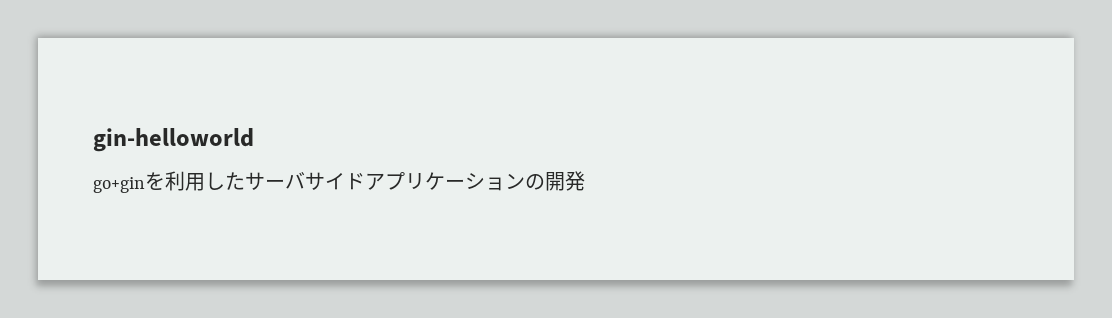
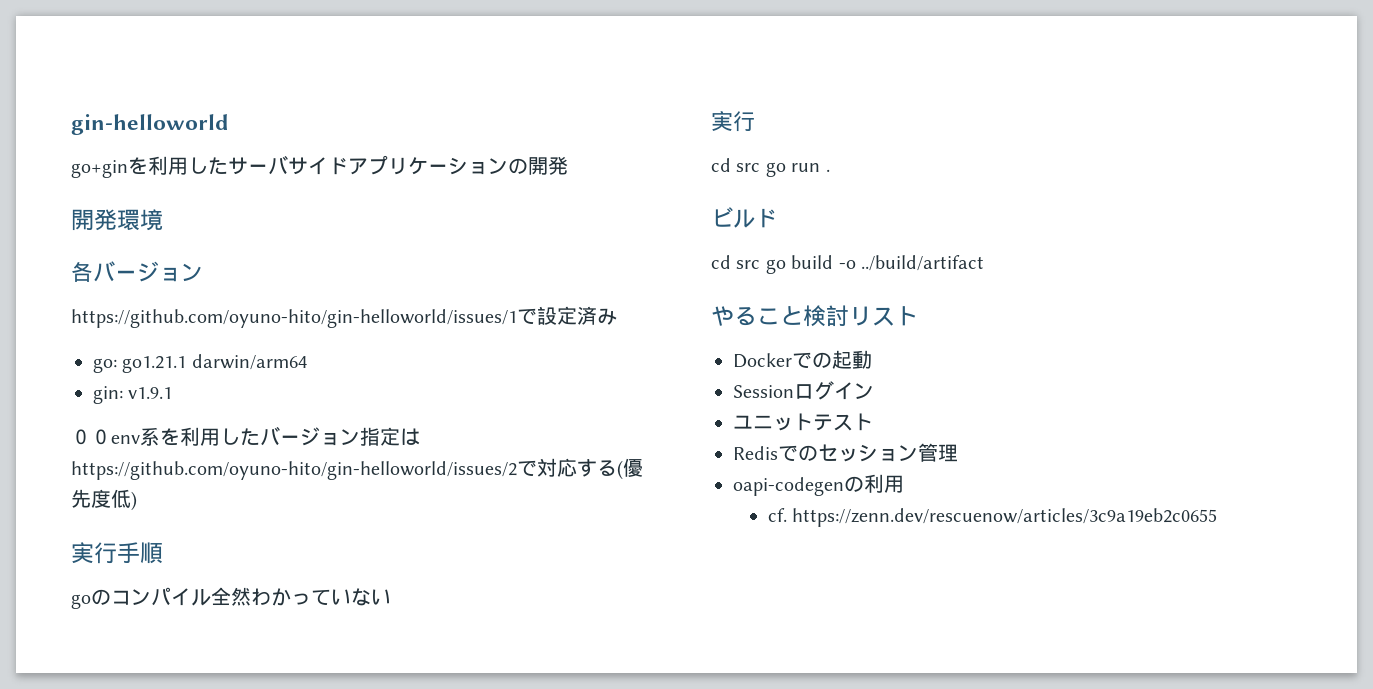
(585, 181) none -> [71,209,163,231] [71,261,203,282] [71,306,617,328] [93,354,307,373] [93,386,173,404] [71,426,420,446] [71,458,643,480] [71,489,137,511] [71,542,163,564] [71,587,391,609] [711,111,755,132] [711,158,830,177] [711,207,777,228] [711,255,984,274] [711,305,918,327] [733,350,872,369] [733,381,874,400] [733,413,873,431] [733,443,958,462] [733,474,904,496] [768,508,1218,527] // 開発環境 // 各バージョン // https://github.com/oyuno-hito/gin-helloworld/issues/1で設定済み // go: go1.21.1 darwin/arm64 // gin: v1.9.1 // ００env系を利用したバージョン指定はhttps://github.com/oyuno-hito/gin-helloworld/issues/2で対応する(優先度低) // 実行手順 // goのコンパイル全然わかっていない // 実行 // cd src go run . // ビルド // cd src go build -o ../build/artifact // やること検討リスト // Dockerでの起動 // Sessionログイン // ユニットテスト // Redisでのセッション管理 // oapi-codegenの利用 // cf. https://zenn.dev/rescuenow/articles/3c9a19eb2c0655

